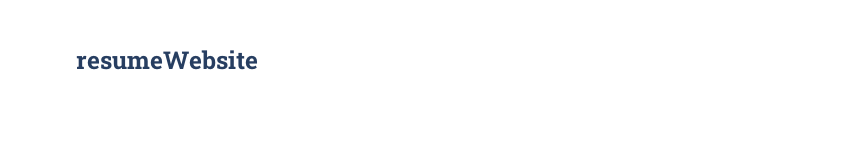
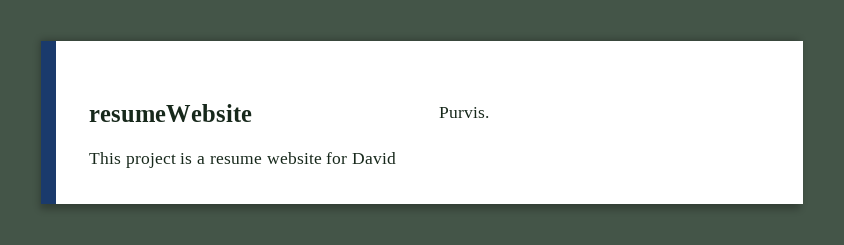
(258, 60) none -> [89,152,397,168] [439,107,489,118] // This project is a resume website for David Purvis.

